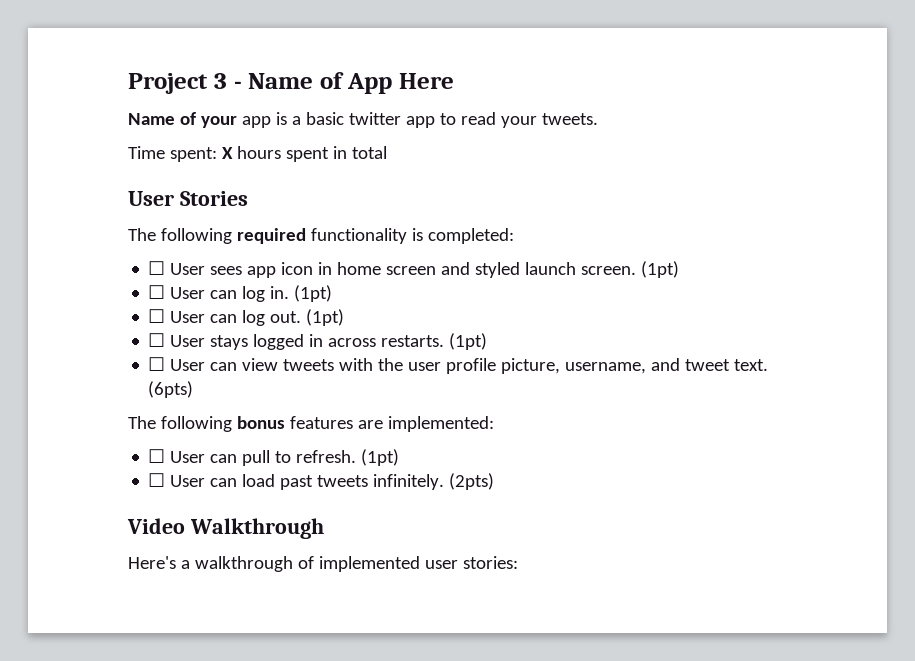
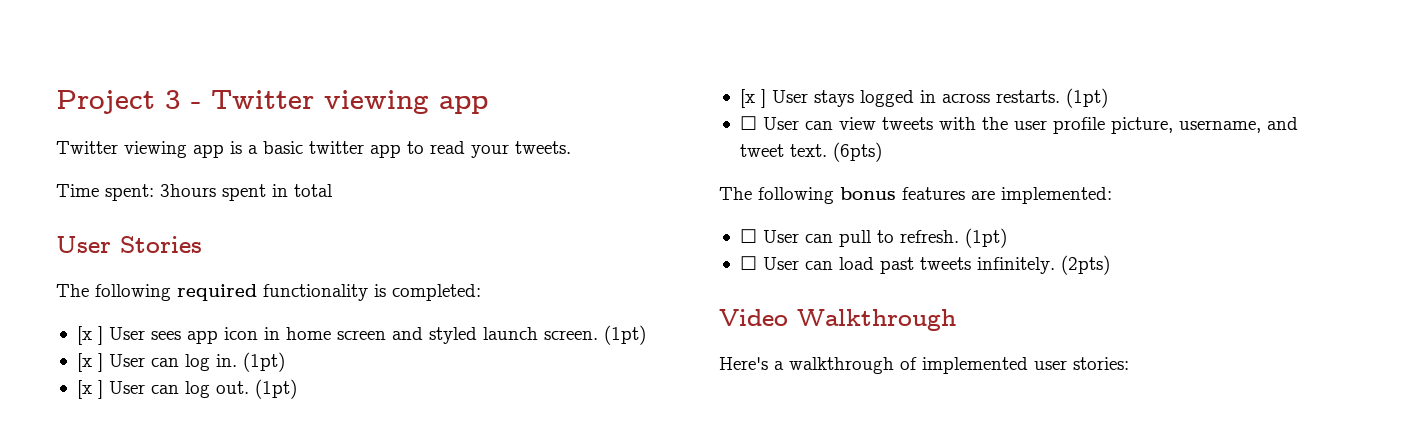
[248,72,454,94] [128,112,237,128] Name of App Here // Name of your -> [211,90,488,114] [56,141,187,158] Twitter viewing app // Twitter viewing
[221,146,281,159] X hours -> [160,184,216,197] 3hours
[148,261,166,275] ☐ -> [76,326,103,345] [x ]
[148,285,166,299] ☐ -> [76,353,103,372] [x ]
[148,309,166,323] ☐ -> [76,380,103,399] [x ]
[148,333,166,347] ☐ -> [739,89,766,108] [x ]

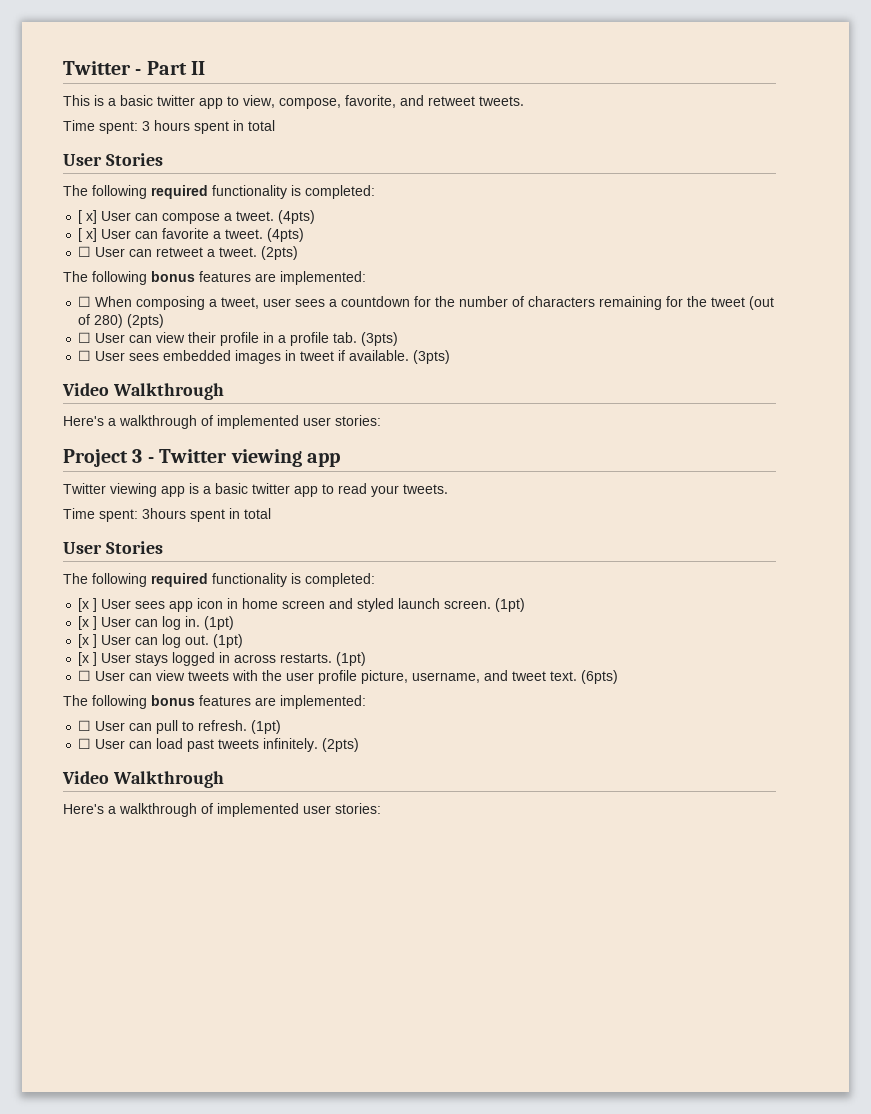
(56, 102) none -> [63,61,206,75] [63,95,524,109] [63,120,275,134] [63,153,163,166] [63,185,375,199] [78,210,316,224] [78,228,305,242] [78,246,299,260] [63,271,366,285] [78,296,775,310] [78,314,165,328] [78,332,399,346] [78,350,451,364] [62,383,224,400] [63,415,381,429] Twitter - Part II // This is a basic twitter app to view, compose, favorite, and retweet tweets. // Time spent: 3 hours spent in total // User Stories // The following required functionality is completed: // [ x] User can compose a tweet. (4pts) // [ x] User can favorite a tweet. (4pts) // ☐ User can retweet a tweet. (2pts) // The following bonus features are implemented: // ☐ When composing a tweet, user sees a countdown for the number of characters remaining for the tweet (out of 280) (2pts) // ☐ User can view their profile in a profile tab. (3pts) // ☐ User sees embedded images in tweet if available. (3pts) // Video Walkthrough // Here's a walkthrough of implemented user stories: //

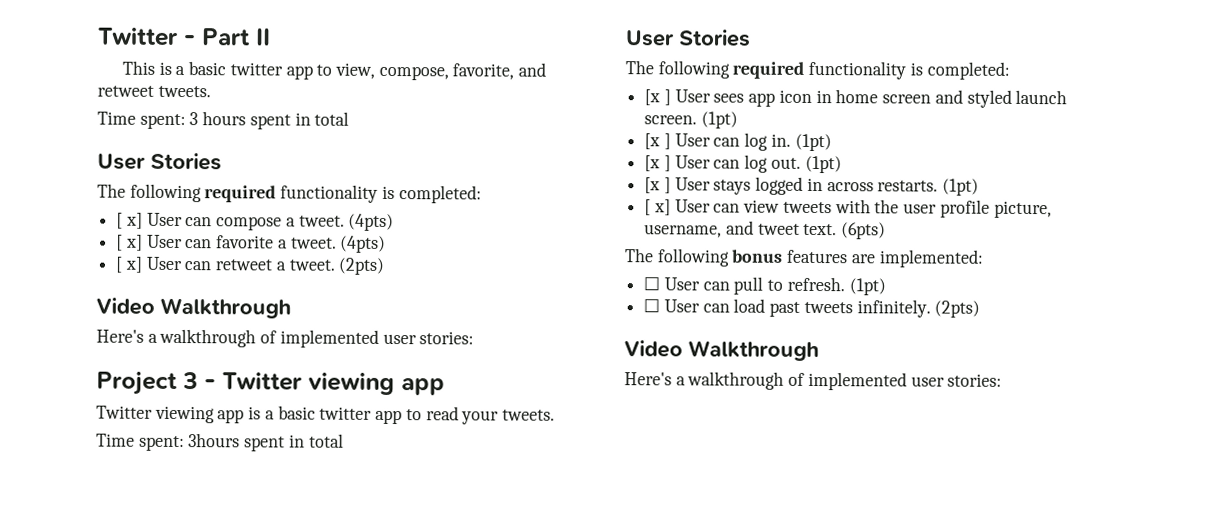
[78,246,92,257] ☐ -> [115,256,142,273] [ x]
[63,271,366,285] [78,296,775,310] [78,314,165,328] [78,332,399,346] [78,350,451,364] // The following bonus features are implemented: // ☐ When composing a tweet, user sees a countdown for the number of characters remaining for the tweet (out of 280) (2pts) // ☐ User can view their profile in a profile tab. (3pts) // ☐ User sees embedded images in tweet if available. (3pts) -> (385, 266) none
[78,670,92,681] ☐ -> [644,199,671,216] [ x]

